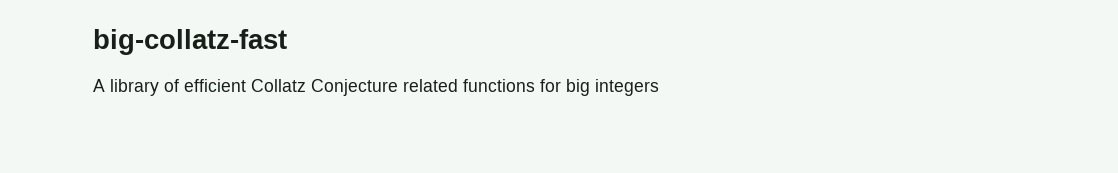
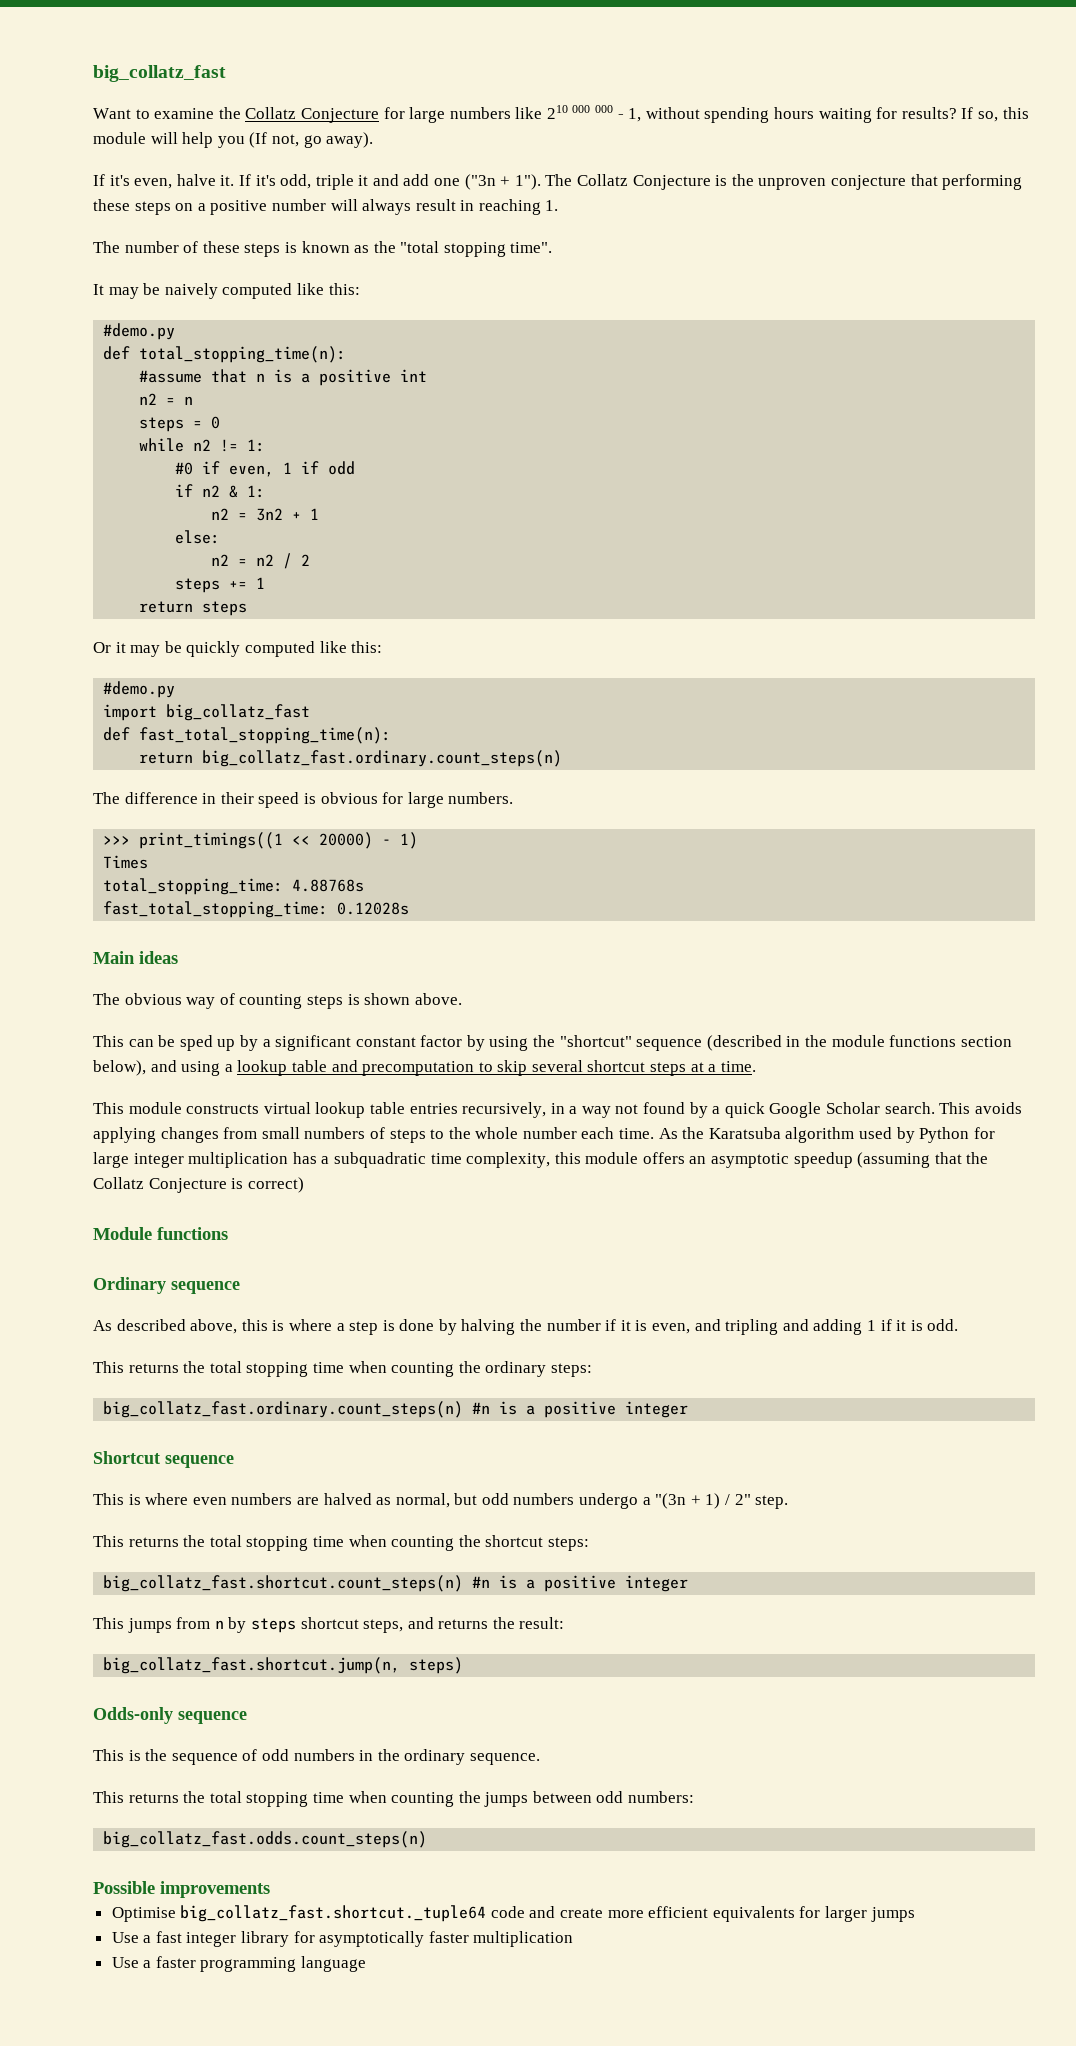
[93,29,287,55] [93,79,659,96] big-collatz-fast // A library of efficient Collatz Conjecture related functions for big integers -> [93,65,226,82] [93,105,614,123] [617,107,1029,123] [93,132,374,148] [93,174,1023,190] [93,199,559,215] [93,241,553,257] [93,283,360,299] [103,323,176,340] [103,346,347,363] [139,369,428,386] [139,393,194,405] [139,416,221,432] [139,438,266,452] [175,461,356,477] [175,484,266,498] [211,508,320,521] [175,530,221,544] [211,553,311,569] [175,577,266,593] [139,601,248,616] [93,641,383,657] [103,681,176,698] [103,704,311,721] [103,727,392,744] [139,750,563,767] [93,792,514,808] [103,832,419,849] [103,855,149,869] [103,878,365,895] [103,901,410,918] [93,951,178,964] [93,993,462,1009] [93,1035,1012,1051] [93,1060,756,1076] [93,1102,1022,1118] [93,1127,995,1143] [93,1152,989,1168] [93,1177,304,1193] [93,1227,228,1240] [93,1277,240,1294] [93,1319,959,1335] [93,1361,592,1377] [103,1401,689,1418] [93,1451,234,1468] [93,1493,789,1509] [93,1535,589,1551] [103,1575,689,1592] [93,1617,565,1633] [103,1657,464,1674] [93,1707,247,1724] [93,1749,540,1765] [93,1791,695,1807] [103,1831,428,1848] [93,1881,270,1898] [111,1905,915,1922] [111,1931,574,1947] [111,1956,367,1972] big_collatz_fast // Want to examine the Collatz Conjecture for large numbers like 210 000 000 - 1, without spending hours waiting for results? If so, this module will help you (If not, go away). // If it's even, halve it. If it's odd, triple it and add one ("3n + 1"). The Collatz Conjecture is the unproven conjecture that performing these steps on a positive number will always result in reaching 1. // The number of these steps is known as the "total stopping time". // It may be naively computed like this: // #demo.py // def total_stopping_time(n): // #assume that n is a positive int // n2 = n // steps = 0 // while n2 != 1: // #0 if even, 1 if odd // if n2 & 1: // n2 = 3n2 + 1 // else: // n2 = n2 / 2 // steps += 1 // return steps // Or it may be quickly computed like this: // #demo.py // import big_collatz_fast // def fast_total_stopping_time(n): // return big_collatz_fast.ordinary.count_steps(n) // The difference in their speed is obvious for large numbers. // >>> print_timings((1 << 20000) - 1) // Times // total_stopping_time: 4.88768s // fast_total_stopping_time: 0.12028s // Main ideas // The obvious way of counting steps is shown above. // This can be sped up by a significant constant factor by using the "shortcut" sequence (described in the module functions section below), and using a lookup table and precomputation to skip several shortcut steps at a time. // This module constructs virtual lookup table entries recursively, in a way not found by a quick Google Scholar search. This avoids applying changes from small numbers of steps to the whole number each time. As the Karatsuba algorithm used by Python for large integer multiplication has a subquadratic time complexity, this module offers an asymptotic speedup (assuming that the Collatz Conjecture is correct) // Module functions // Ordinary sequence // As described above, this is where a step is done by halving the number if it is even, and tripling and adding 1 if it is odd. // This returns the total stopping time when counting the ordinary steps: // big_collatz_fast.ordinary.count_steps(n) #n is a positive integer // Shortcut sequence // This is where even numbers are halved as normal, but odd numbers undergo a "(3n + 1) / 2" step. // This returns the total stopping time when counting the shortcut steps: // big_collatz_fast.shortcut.count_steps(n) #n is a positive integer // This jumps from n by steps shortcut steps, and returns the result: // big_collatz_fast.shortcut.jump(n, steps) // Odds-only sequence // This is the sequence of odd numbers in the ordinary sequence. // This returns the total stopping time when counting the jumps between odd numbers: // big_collatz_fast.odds.count_steps(n) // Possible improvements // Optimise big_collatz_fast.shortcut._tuple64 code and create more efficient equivalents for larger jumps // Use a fast integer library for asymptotically faster multiplication // Use a faster programming language

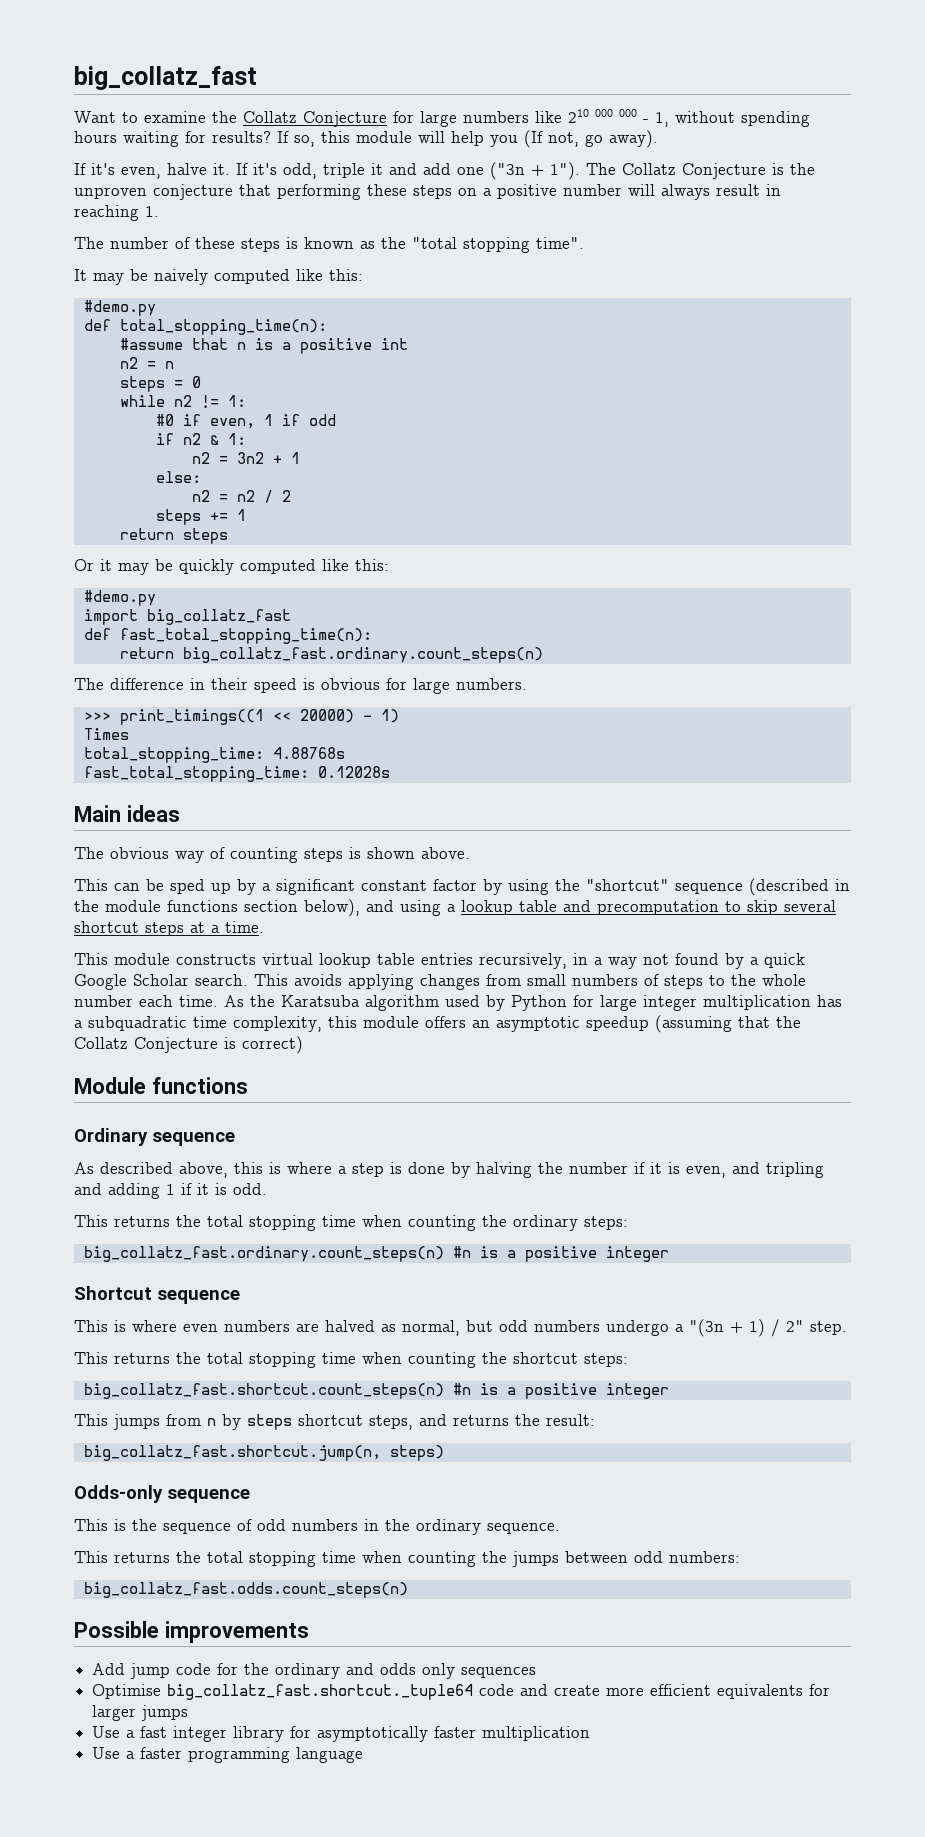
(270, 1889) none -> [92,1663,537,1679] // Add jump code for the ordinary and odds only sequences

